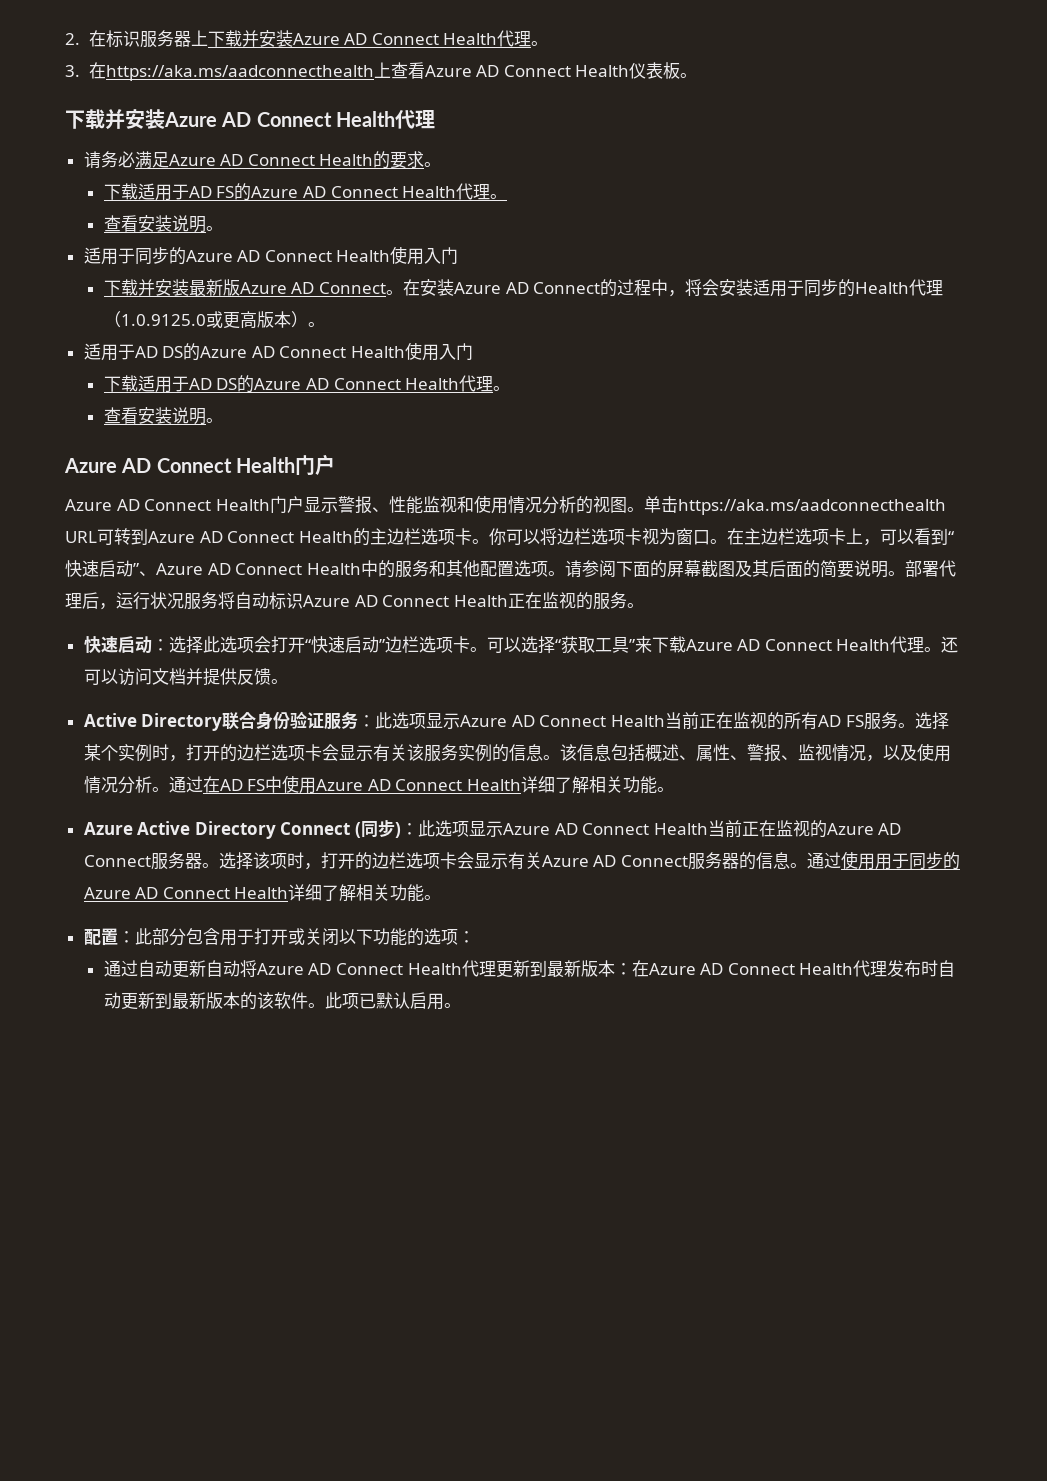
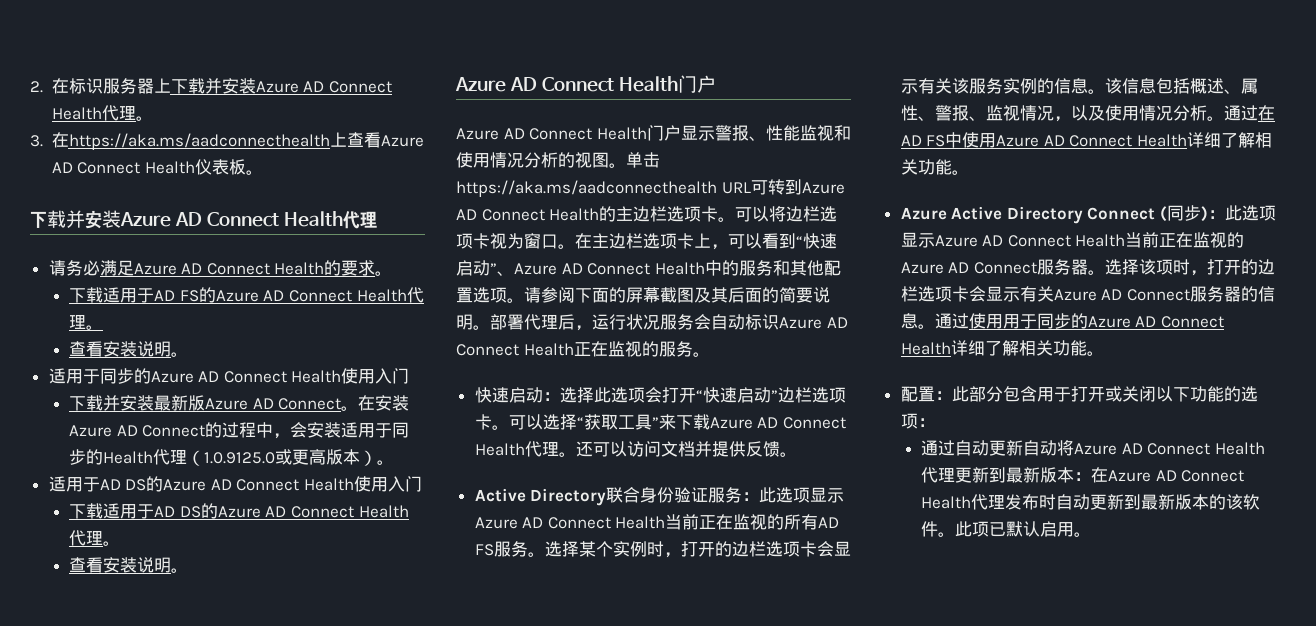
[685,279,703,296] 将 -> (291, 436) none
[488,528,506,545] 你 -> (736, 219) none
[218,592,235,609] 将 -> [694,314,711,330] 会

